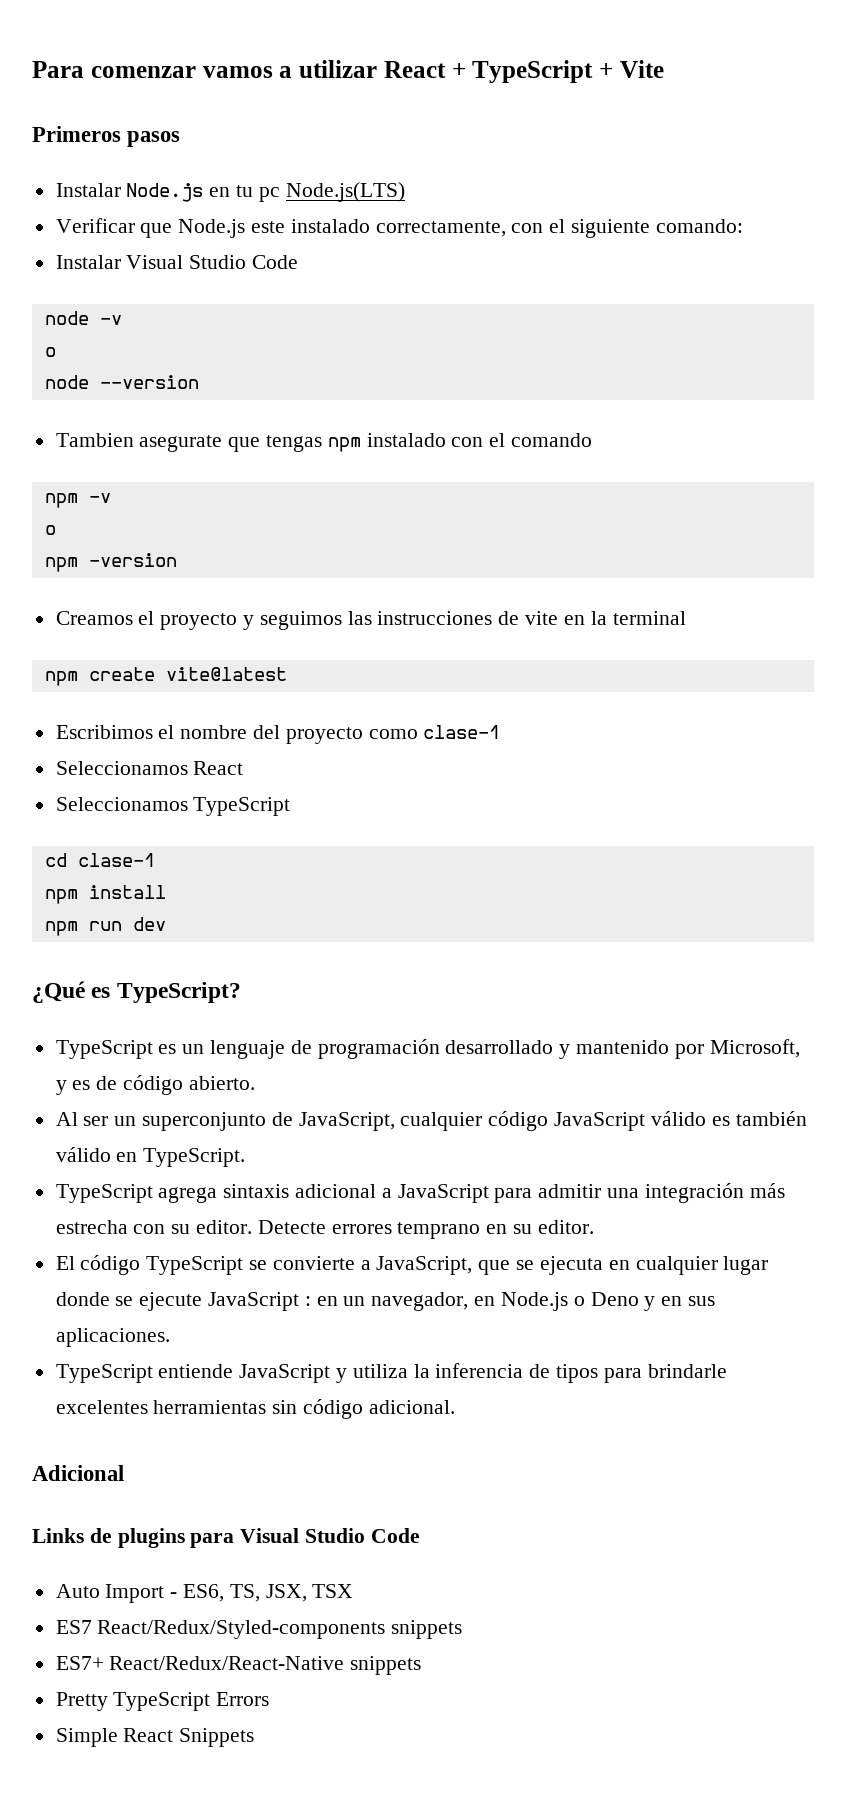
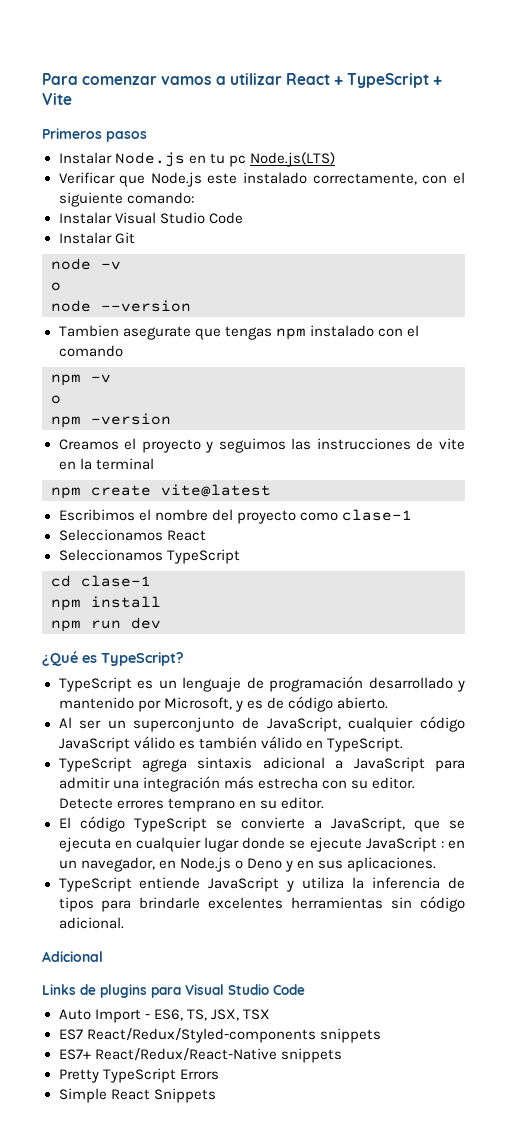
(299, 262) none -> [58,232,135,244] // Instalar Git

